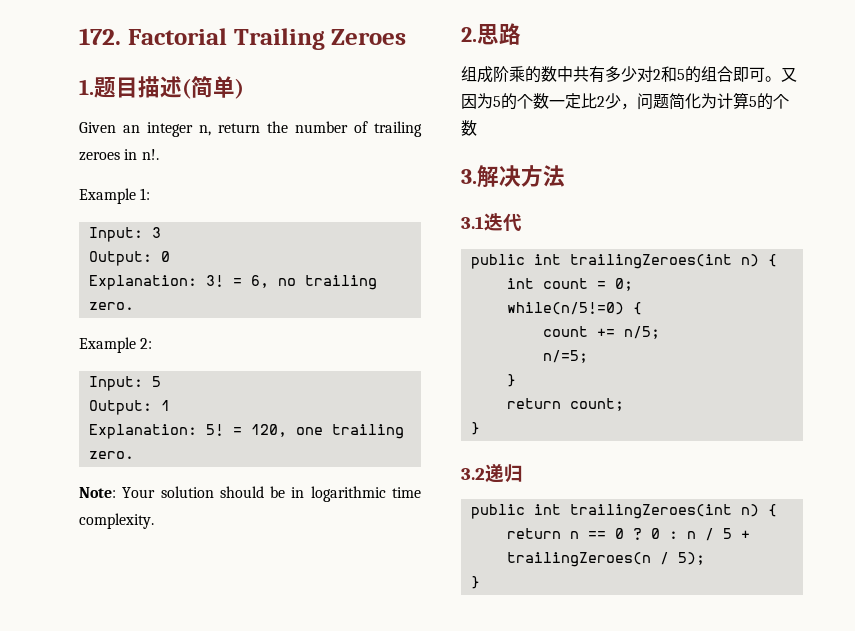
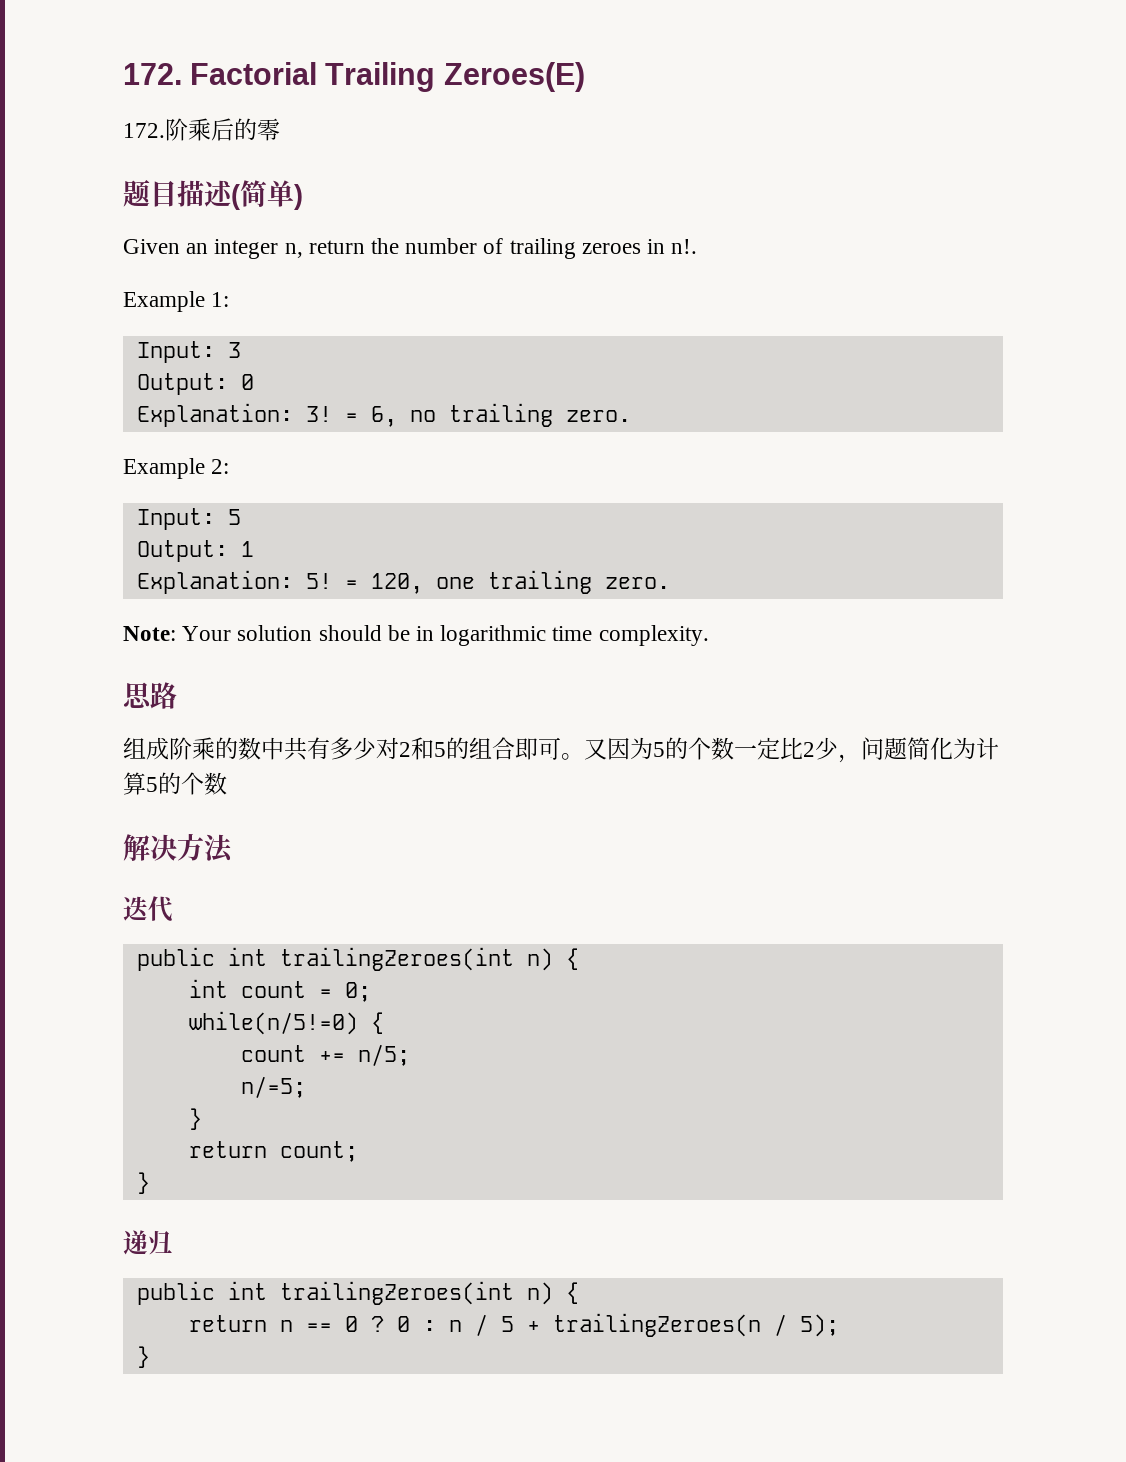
[331,29,407,45] [79,79,94,95] Zeroes // 1. -> [443,62,585,92] [123,118,280,141] Zeroes(E) // 172.阶乘后的零 //
[461,27,477,42] 2. -> (709, 635) none
[461,169,477,184] 3. -> (227, 783) none
[461,216,484,229] 3.1 -> (234, 848) none
[461,468,485,480] 3.2 -> (150, 1183) none

